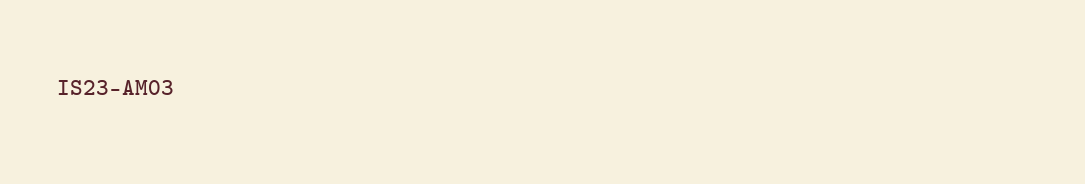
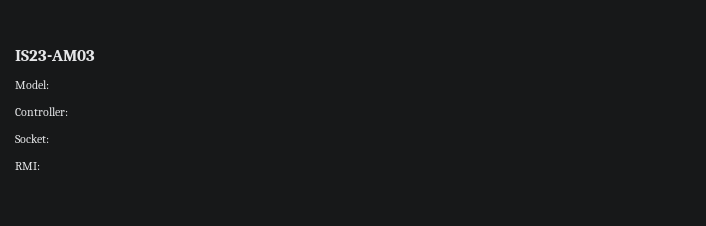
(174, 87) none -> [15,80,49,89] [15,107,68,116] [15,134,49,143] [15,162,40,170] // Model: // Controller: // Socket: // RMI:

